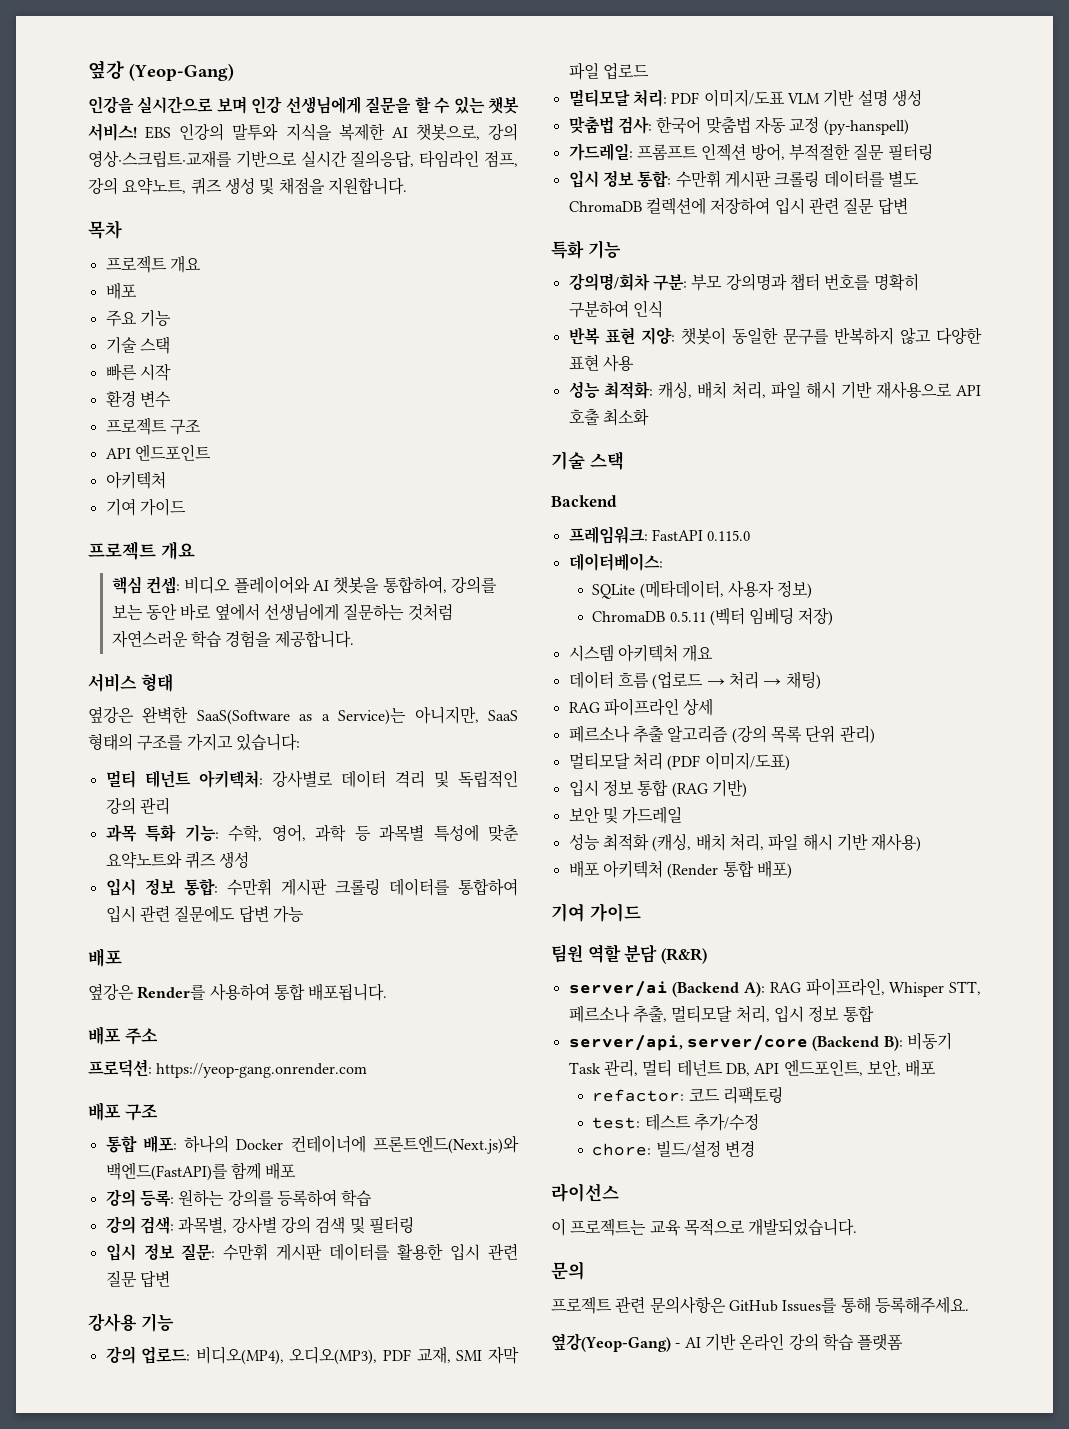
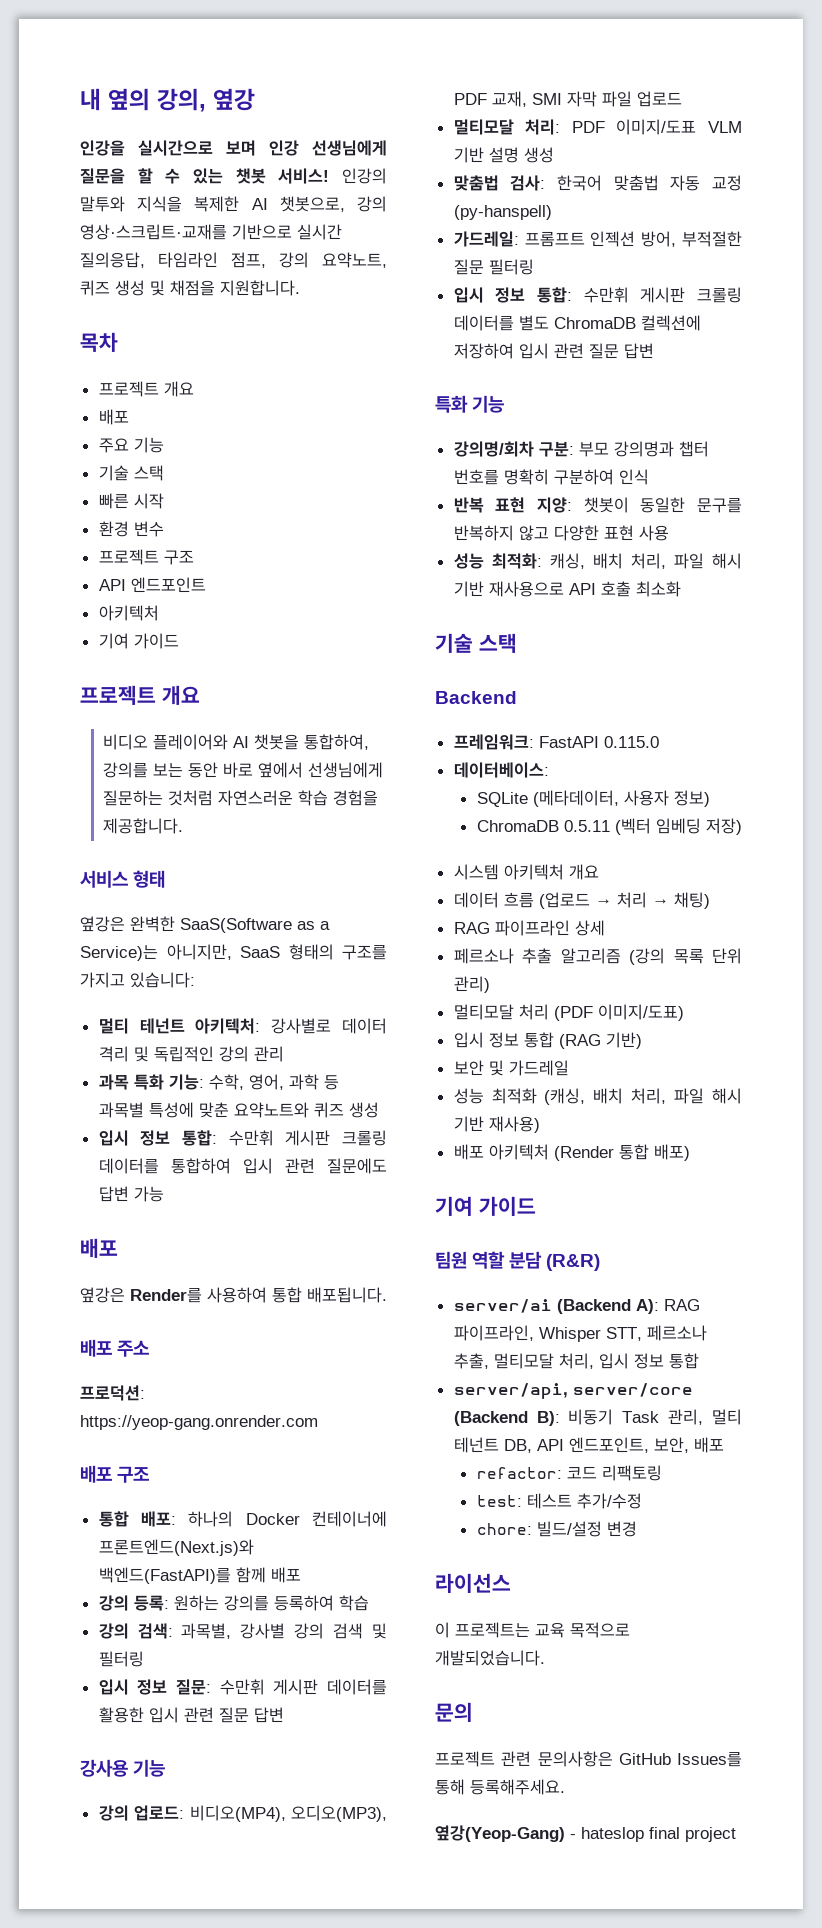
(88, 69) none -> [80,88,206,112] 내 옆의 강의,
[129,63,234,81] (Yeop-Gang) -> (255, 99) none
[145,126,172,139] EBS -> (330, 176) none
[111,576,180,594] 핵심 컨셉: -> (200, 695) none
[684,1333,904,1351] AI 기반 온라인 강의 학습 플랫폼 -> [581,1827,736,1842] hateslop final project

